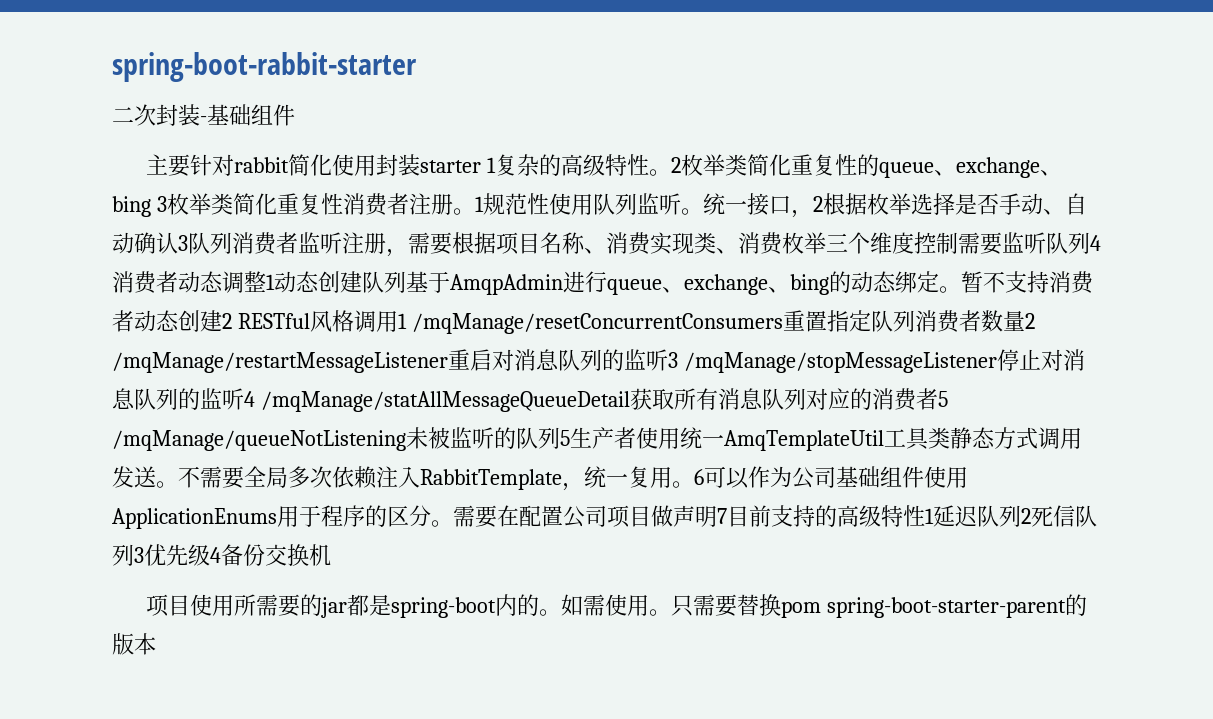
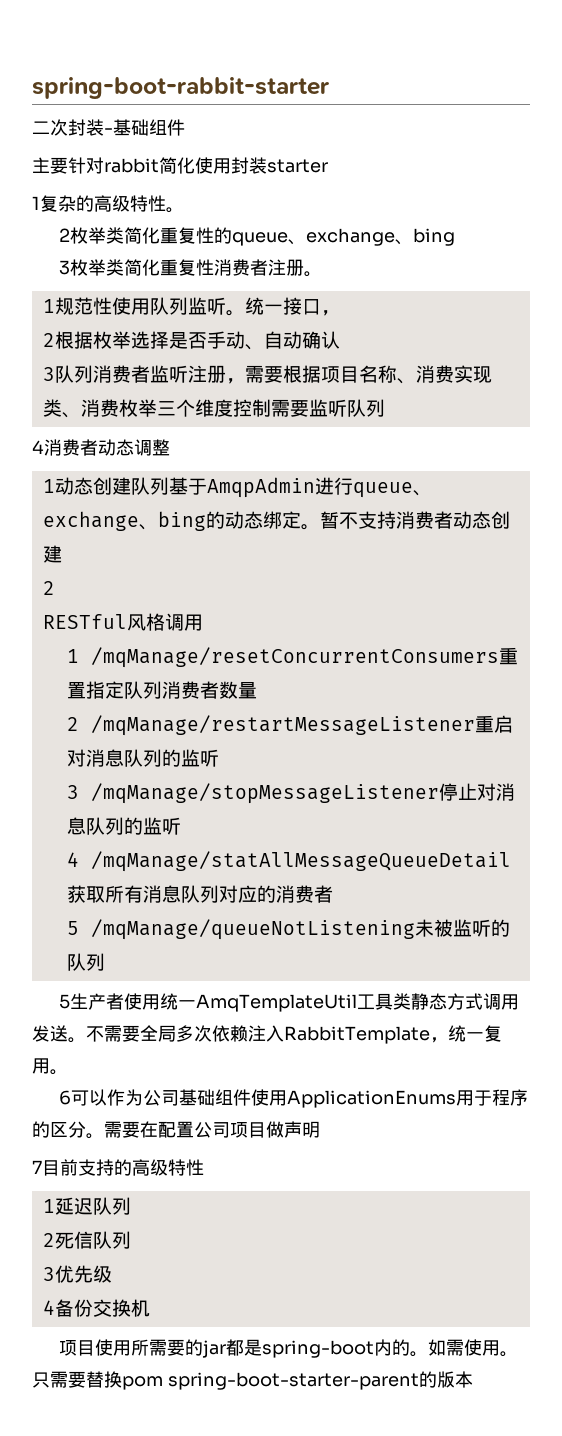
(482, 166) none -> (328, 166) //
(672, 172) none -> (184, 210) //
(151, 206) none -> (455, 237) //
(475, 211) none -> (322, 274) //
(813, 214) none -> (340, 313) //
(178, 243) none -> (340, 340) //
(1090, 243) none -> (385, 408) //
(266, 281) none -> (170, 447) //
[222,313,232,329] 2 -> [42,581,55,595] // 2 //
(398, 321) none -> (203, 622) //
(1025, 320) none -> (257, 690) //
(668, 360) none -> (219, 758) //
(244, 399) none -> (181, 826) //
(938, 399) none -> (333, 894) //
(560, 438) none -> (105, 962) //
(694, 484) none -> (68, 1072) //
(717, 516) none -> (320, 1129) //
(925, 516) none -> (204, 1167) //
(1021, 516) none -> (131, 1206) //
(134, 555) none -> (131, 1240) //
(210, 555) none -> (112, 1274) //

